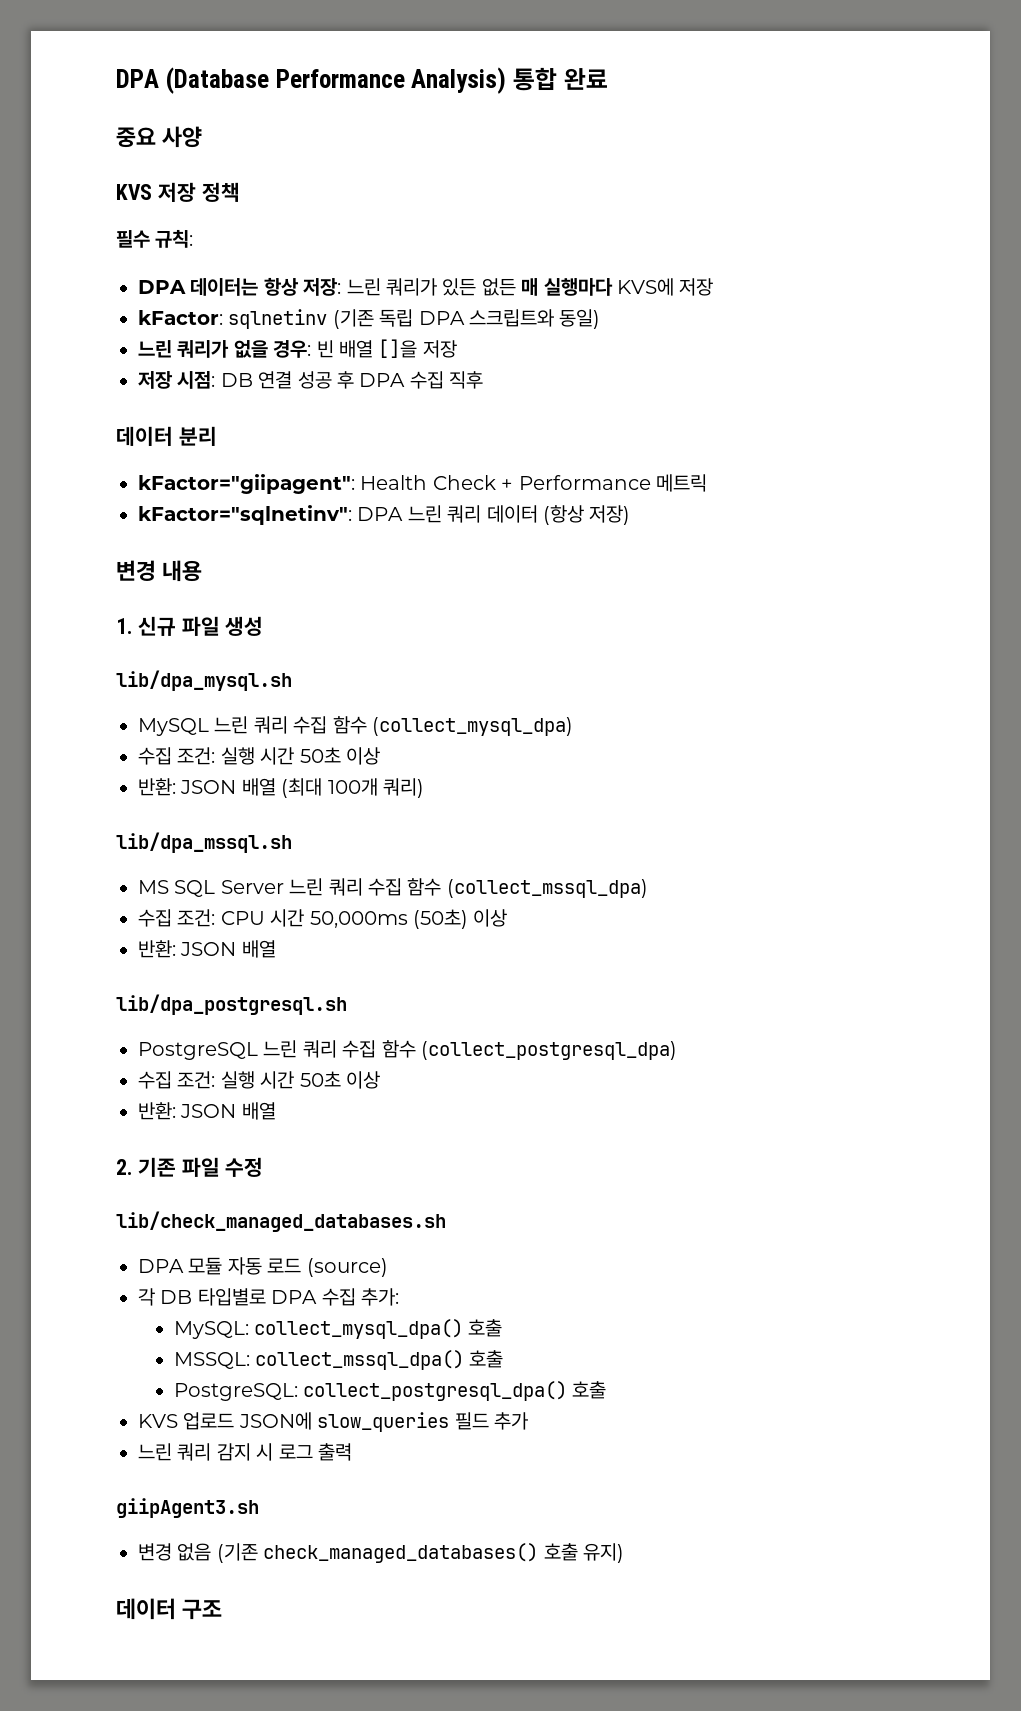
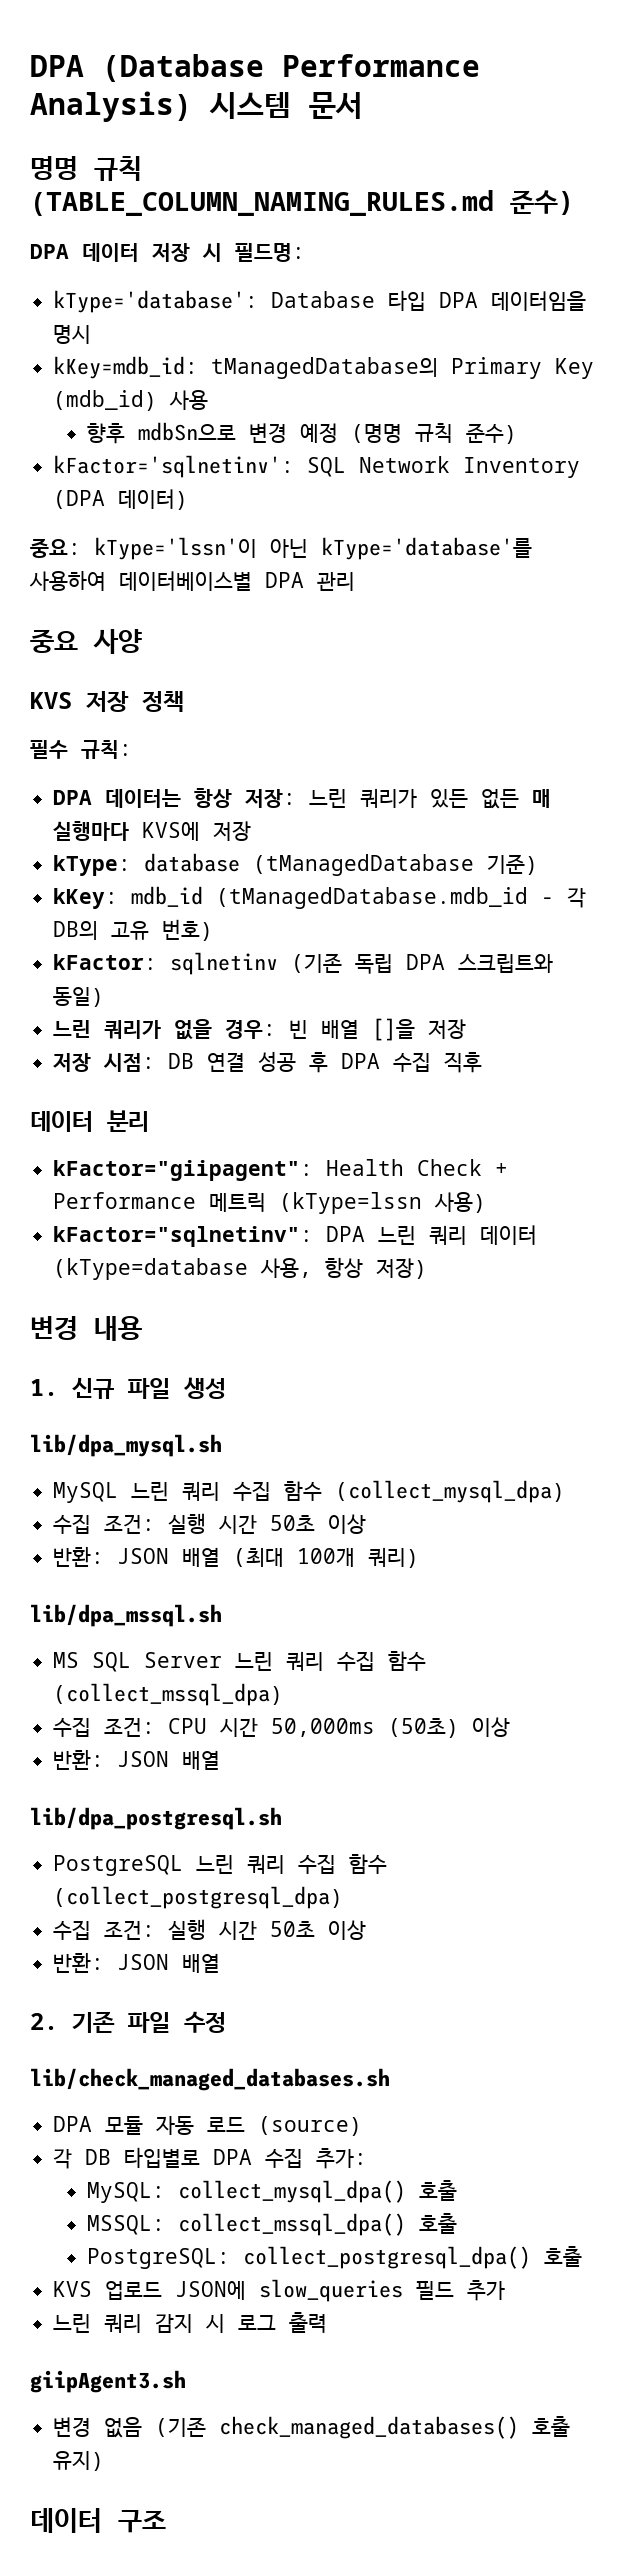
[513,67,608,91] 통합 완료 -> [209,92,363,119] [30,156,142,181] [30,190,574,216] [30,243,305,262] [53,290,587,313] [53,325,92,344] [53,356,595,379] [53,390,209,411] [86,422,517,444] [53,455,581,478] [53,489,189,510] [30,537,532,560] [29,571,355,591] 시스템 문서 // 명명 규칙 (TABLE_COLUMN_NAMING_RULES.md 준수) // DPA 데이터 저장 시 필드명: // kType='database': Database 타입 DPA 데이터임을 명시 // kKey=mdb_id: tManagedDatabase의 Primary Key (mdb_id) 사용 // 향후 mdbSn으로 변경 예정 (명명 규칙 준수) // kFactor='sqlnetinv': SQL Network Inventory (DPA 데이터) // 중요: kType='lssn'이 아닌 kType='database'를 사용하여 데이터베이스별 DPA 관리
(714, 287) none -> [53,853,539,876] [53,886,587,909] [53,919,214,941] // kType: database (tManagedDatabase 기준) // kKey: mdb_id (tManagedDatabase.mdb_id - 각 DB의 고유 번호)
(707, 483) none -> [279,1192,487,1214] (kType=lssn 사용)
[542,505,584,525] (항상 -> [53,1257,364,1280] (kType=database 사용, 항상

